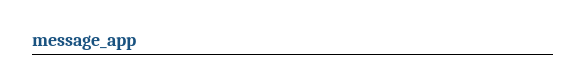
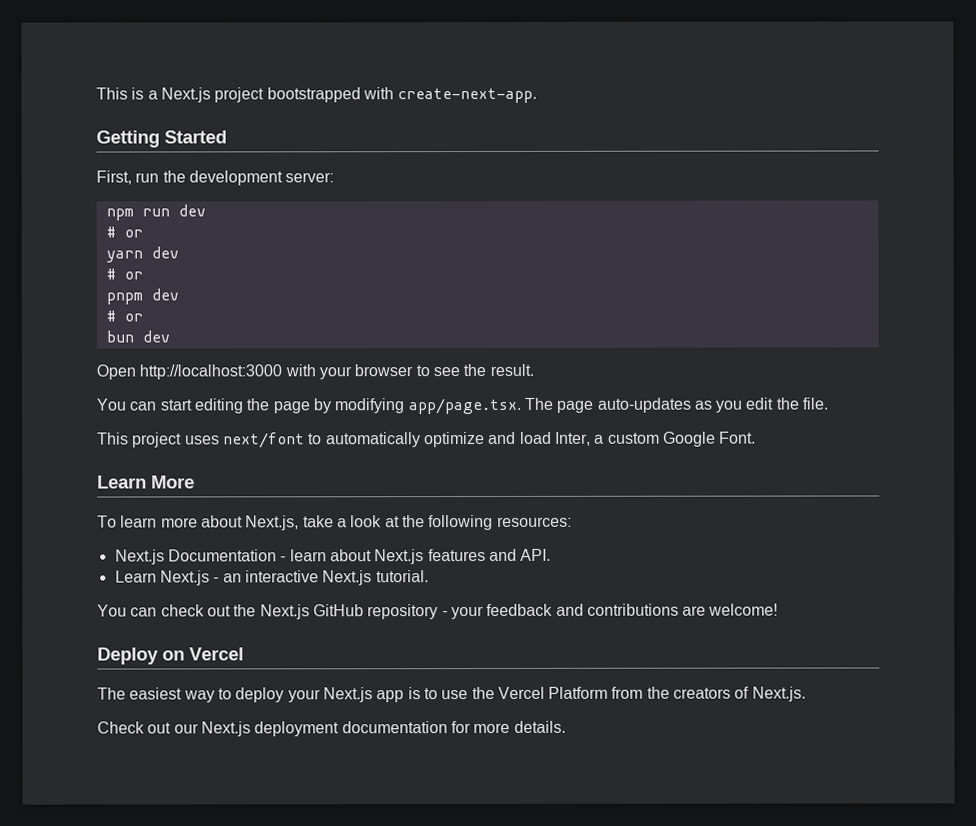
[32,35,136,50] message_app -> [96,87,538,104] [96,130,227,148] [96,170,335,186] [105,204,206,221] [105,226,143,238] [105,246,179,263] [105,268,143,280] [105,288,179,305] [105,310,143,322] [105,330,170,343] [96,363,534,380] [96,397,829,415] [97,431,757,449] [97,475,195,489] [97,514,572,531] [114,548,552,565] [114,570,429,586] [97,603,779,620] [97,647,244,665] [97,686,806,703] [97,720,566,737] This is a Next.js project bootstrapped with create-next-app. // Getting Started // First, run the development server: // npm run dev // # or // yarn dev // # or // pnpm dev // # or // bun dev // Open http://localhost:3000 with your browser to see the result. // You can start editing the page by modifying app/page.tsx. The page auto-updates as you edit the file. // This project uses next/font to automatically optimize and load Inter, a custom Google Font. // Learn More // To learn more about Next.js, take a look at the following resources: // Next.js Documentation - learn about Next.js features and API. // Learn Next.js - an interactive Next.js tutorial. // You can check out the Next.js GitHub repository - your feedback and contributions are welcome! // Deploy on Vercel // The easiest way to deploy your Next.js app is to use the Vercel Platform from the creators of Next.js. // Check out our Next.js deployment documentation for more details.

